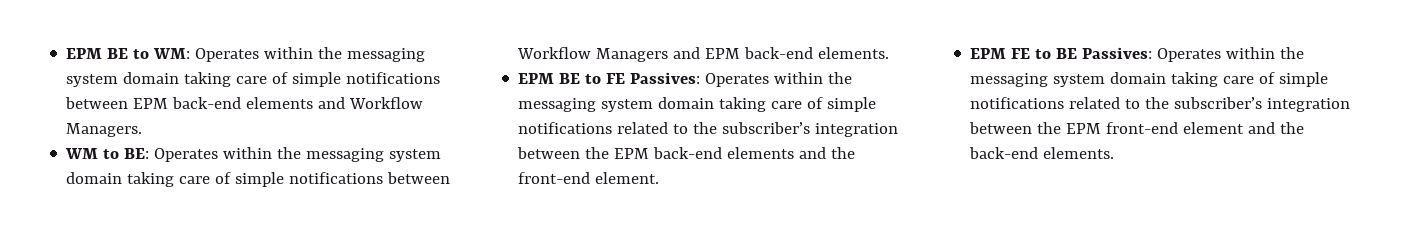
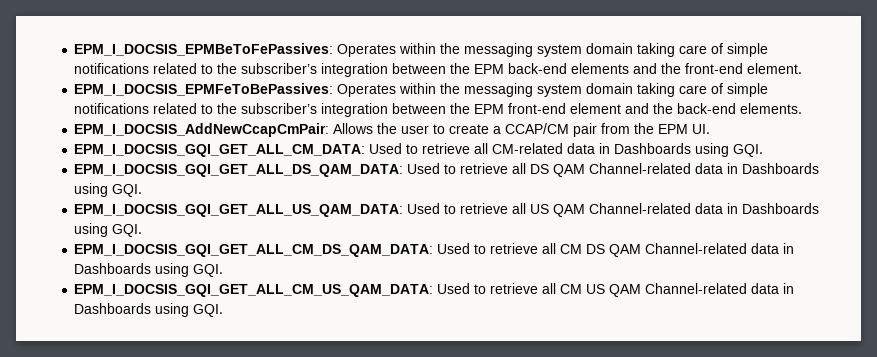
[66,47,426,62] [66,72,441,87] [65,97,424,109] [66,123,143,137] [65,147,442,162] [66,172,451,187] [517,47,890,62] [518,72,701,84] EPM BE to WM: Operates within the messaging system domain taking care of simple notifications between EPM back-end elements and Workflow Managers. // WM to BE: Operates within the messaging system domain taking care of simple notifications between Workflow Managers and EPM back-end elements. // EPM BE to FE Passives: -> [74,43,334,56] EPM_I_DOCSIS_EPMBeToFePassives:
[970,47,1153,59] EPM FE to BE Passives: -> [74,83,334,96] EPM_I_DOCSIS_EPMFeToBePassives:
(1115, 153) none -> [74,123,711,137] [74,143,764,157] [74,163,820,177] [74,183,143,197] [74,203,820,217] [74,223,143,237] [74,243,795,257] [74,263,224,277] [74,283,795,297] [74,303,224,317] // EPM_I_DOCSIS_AddNewCcapCmPair: Allows the user to create a CCAP/CM pair from the EPM UI. // EPM_I_DOCSIS_GQI_GET_ALL_CM_DATA: Used to retrieve all CM-related data in Dashboards using GQI. // EPM_I_DOCSIS_GQI_GET_ALL_DS_QAM_DATA: Used to retrieve all DS QAM Channel-related data in Dashboards using GQI. // EPM_I_DOCSIS_GQI_GET_ALL_US_QAM_DATA: Used to retrieve all US QAM Channel-related data in Dashboards using GQI. // EPM_I_DOCSIS_GQI_GET_ALL_CM_DS_QAM_DATA: Used to retrieve all CM DS QAM Channel-related data in Dashboards using GQI. // EPM_I_DOCSIS_GQI_GET_ALL_CM_US_QAM_DATA: Used to retrieve all CM US QAM Channel-related data in Dashboards using GQI.

